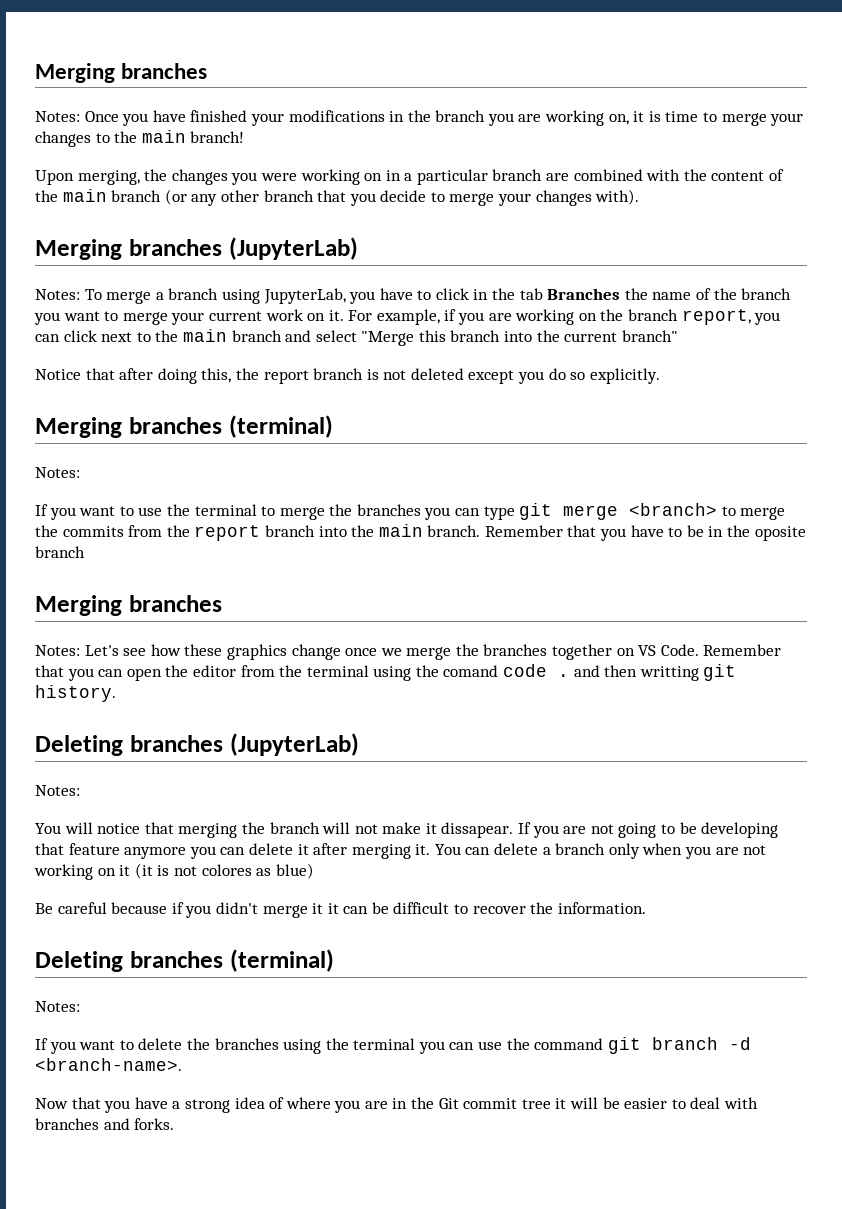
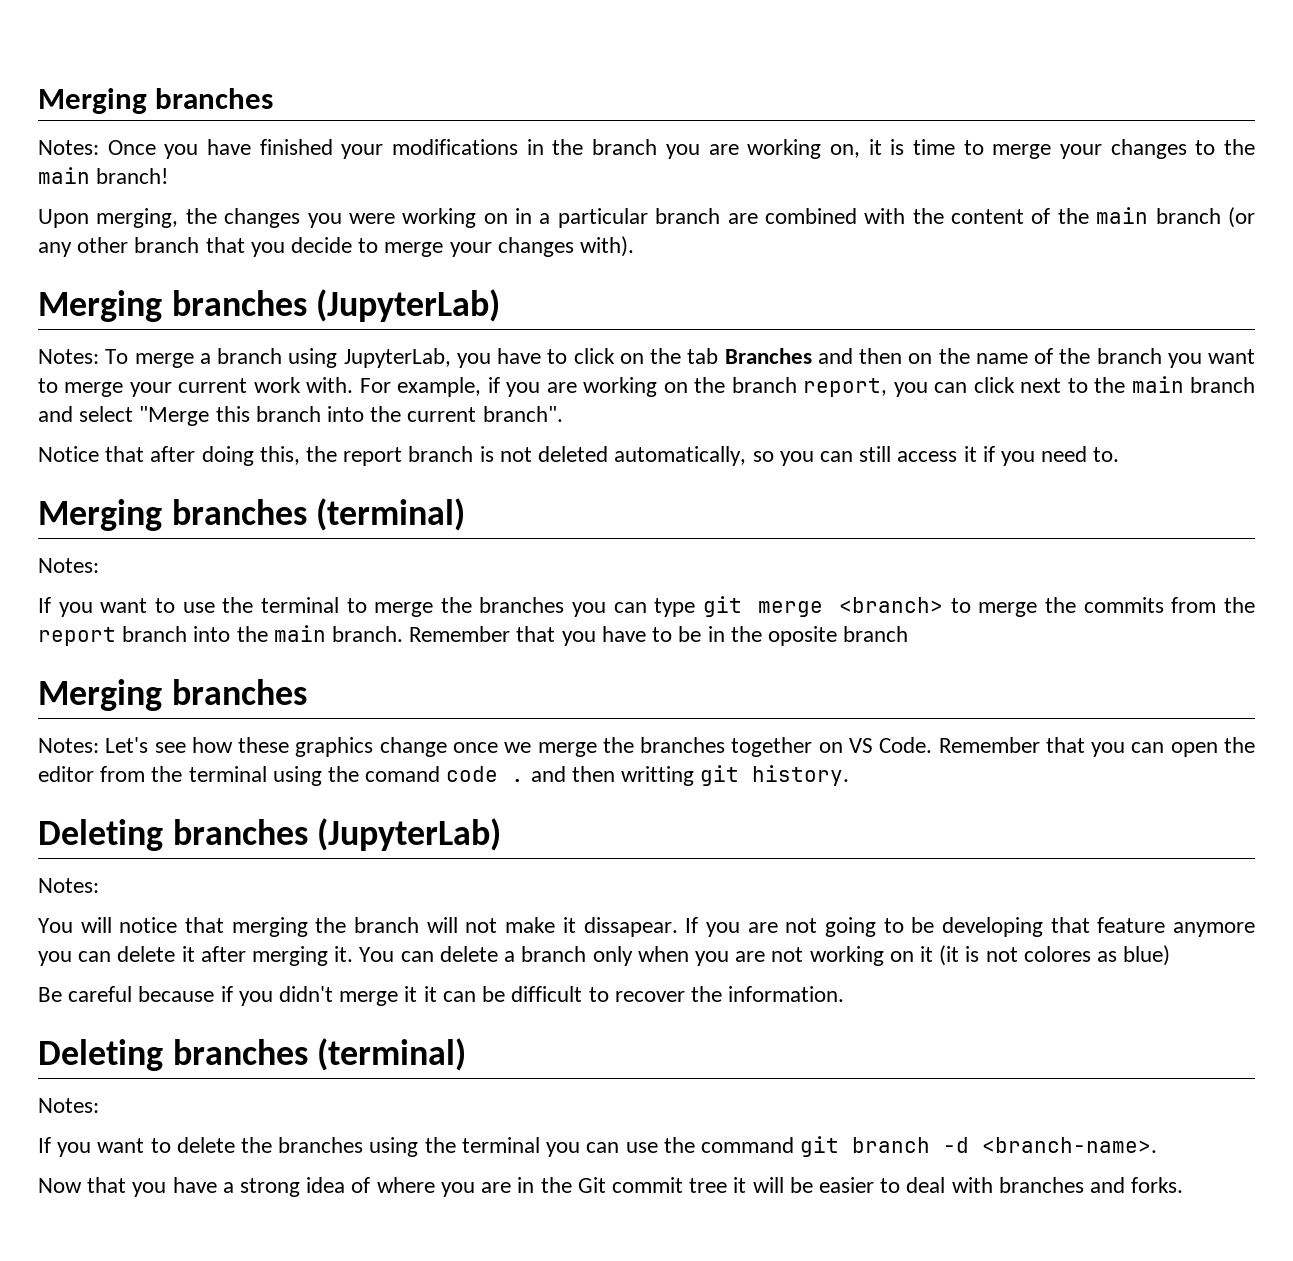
[473,289,489,300] in -> [619,353,644,364] on
(621, 294) none -> [817,348,933,364] and then on
[307,310,344,321] on it. -> [306,377,354,393] with.
[621,330,678,342] branch" -> [482,406,563,422] branch".
[468,368,660,384] except you do so explicitly. -> [614,446,1120,466] automatically, so you can still access it if you need to.

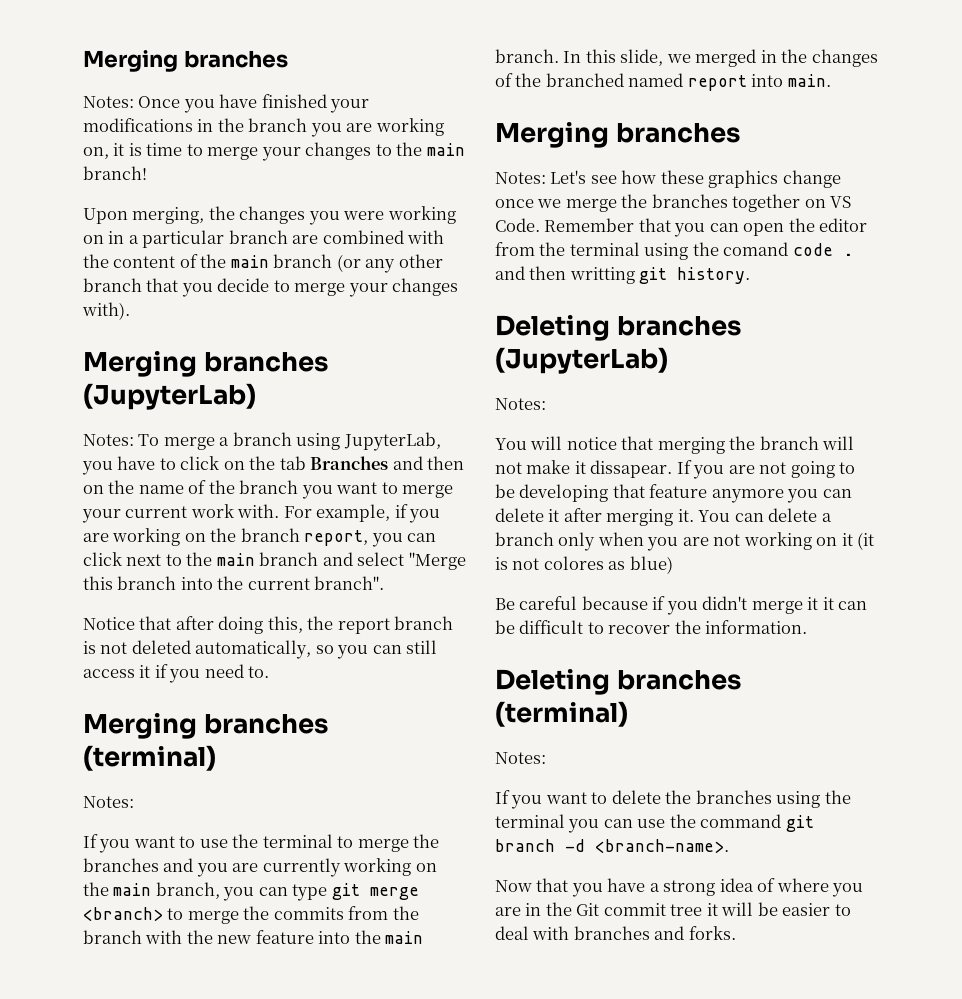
(565, 605) none -> [163,858,437,877] [83,882,220,899] and you are currently working on the main branch,
[38,625,909,646] report branch into the main branch. Remember that you have to be in the oposite branch -> [83,930,424,944] [495,49,878,67] [495,73,831,91] branch with the new feature into the main branch. In this slide, we merged in the changes of the branched named report into main.

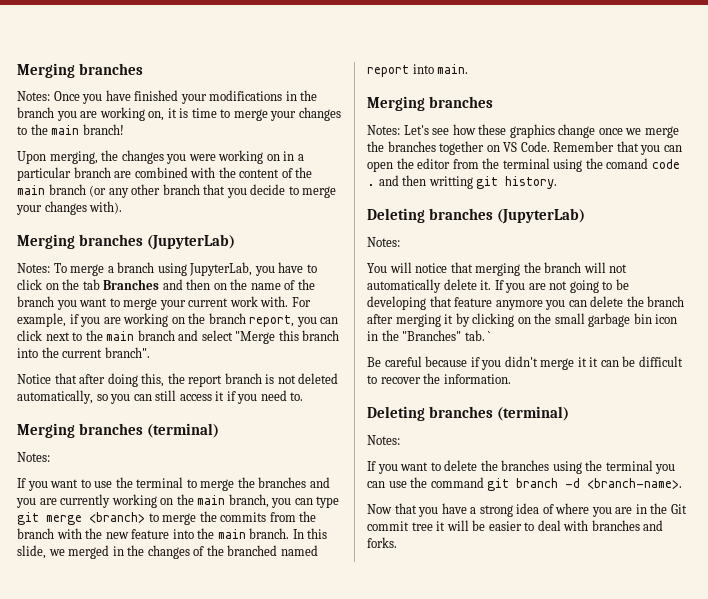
[526,460,673,478] make it dissapear. -> [367,279,492,293] automatically delete it.
[548,508,832,526] [495,532,875,551] [495,556,673,574] it after merging it. You can delete a branch only when you are not working on it (it is not colores as blue) -> [626,296,685,307] [367,313,678,327] [367,330,491,341] the branch after merging it by clicking on the small garbage bin icon in the "Branches" tab. `

